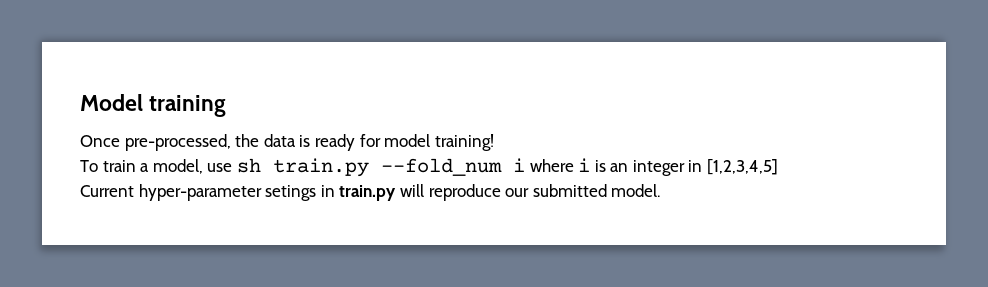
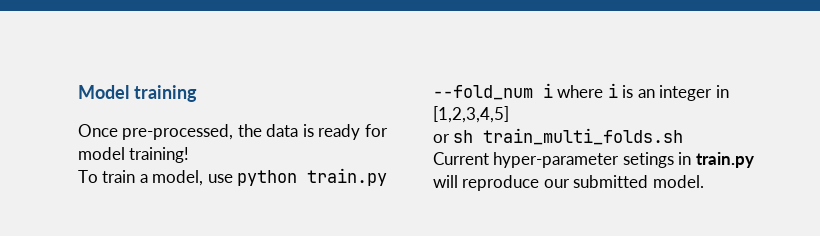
[236,158,261,173] sh -> [237,170,298,186] python
(779, 167) none -> [433,128,684,145] // or sh train_multi_folds.sh

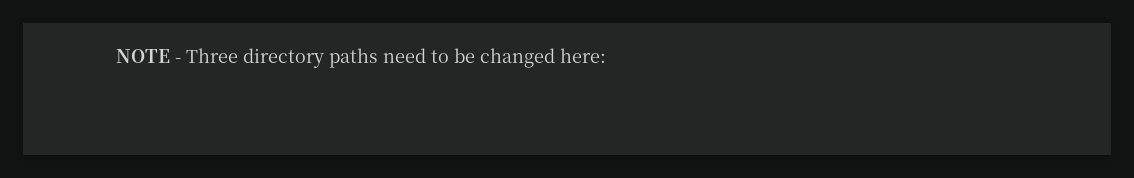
[78,85,197,102] [78,124,388,140] [78,147,190,163] [78,168,388,186] [433,83,729,101] [433,106,509,123] [433,128,684,145] [433,152,754,168] [433,175,704,191] Model training // Once pre-processed, the data is ready for model training! // To train a model, use python train.py --fold_num i where i is an integer in [1,2,3,4,5] // or sh train_multi_folds.sh // Current hyper-parameter setings in train.py will reproduce our submitted model. -> [116,48,606,68] NOTE - Three directory paths need to be changed here:

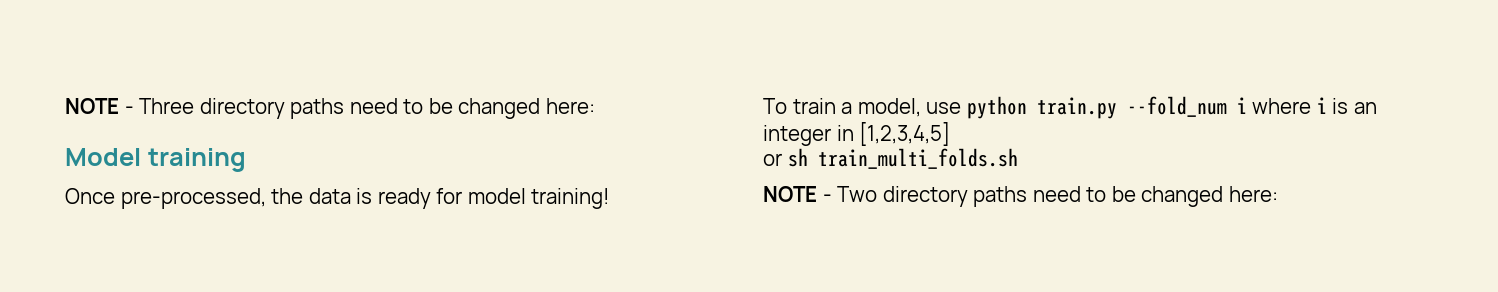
(606, 55) none -> [65,148,246,172] [65,188,610,209] [763,96,1377,119] [763,122,951,146] [763,148,1018,169] [763,186,1278,207] // Model training // Once pre-processed, the data is ready for model training! // To train a model, use python train.py --fold_num i where i is an integer in [1,2,3,4,5] // or sh train_multi_folds.sh // NOTE - Two directory paths need to be changed here:

